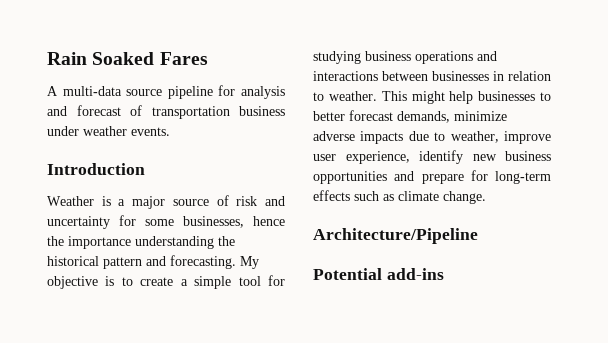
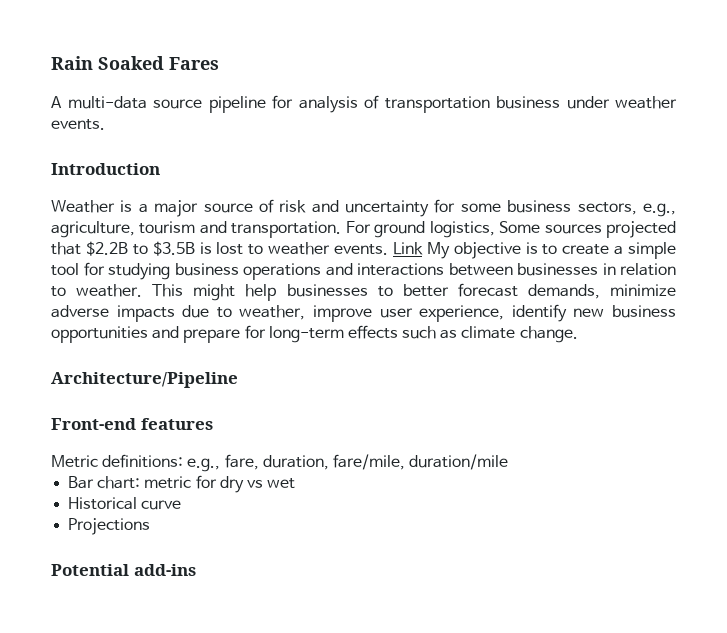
[47,105,121,116] and forecast -> (358, 104) none
[183,216,285,228] [47,236,235,249] [47,255,236,269] businesses, hence the importance understanding the historical pattern and forecasting. -> [507,200,676,217] [51,221,677,238] [51,241,423,256] business sectors, e.g., agriculture, tourism and transportation. For ground logistics, Some sources projected that $2.2B to $3.5B is lost to weather events. Link
(478, 236) none -> [51,418,213,430] [51,454,509,472] [68,475,296,493] [68,497,182,510] [68,518,151,535] // Front-end features // Metric definitions: e.g., fare, duration, fare/mile, duration/mile // Bar chart: metric for dry vs wet // Historical curve // Projections

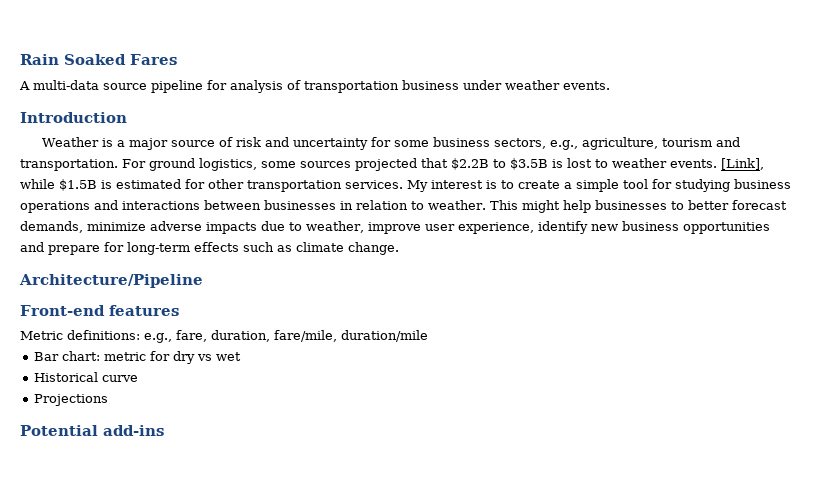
[499,221,541,233] Some -> [261,161,296,168] some
[392,242,521,259] Link My objective -> [721,158,764,170] [20,179,483,192] [Link], while $1.5B is estimated for other transportation services. My interest

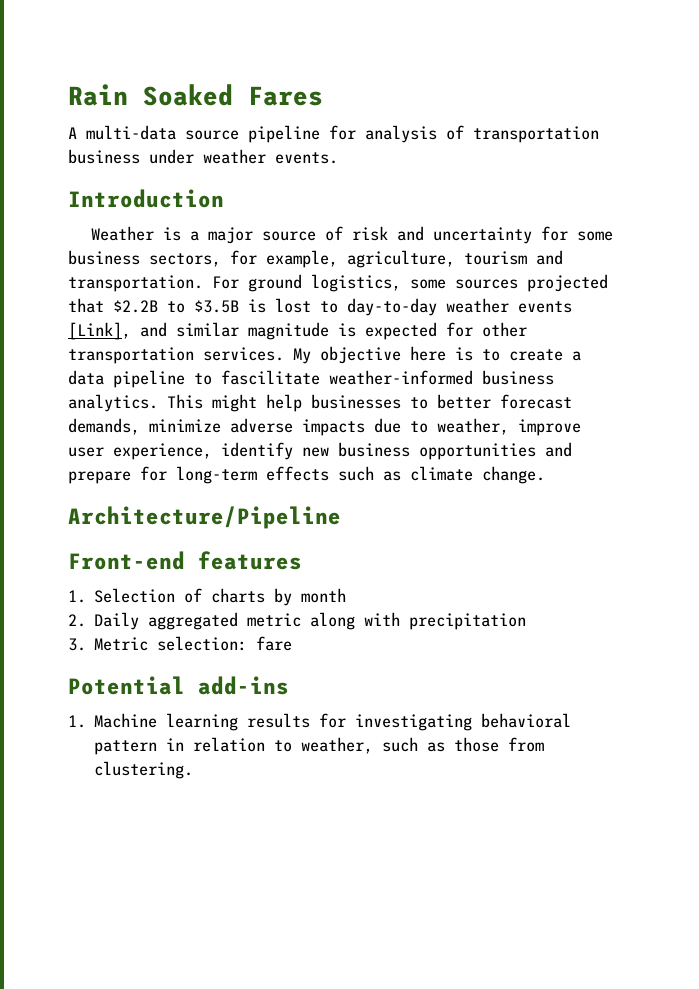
[549,140,578,150] e.g., -> [230,250,338,268] for example,
[612,158,764,170] [20,179,181,191] weather events. [Link], while $1.5B is estimated -> [347,298,572,316] [68,322,437,340] day-to-day weather events [Link], and similar magnitude is expected
[431,180,483,189] interest -> [320,346,446,364] objective here
[576,179,791,192] [20,200,486,213] simple tool for studying business operations and interactions between businesses in relation to weather. -> [68,370,554,388] [68,394,158,412] data pipeline to fascilitate weather-informed business analytics.
[20,330,428,343] [34,351,242,364] [34,372,139,382] [34,394,109,406] [20,425,164,436] Metric definitions: e.g., fare, duration, fare/mile, duration/mile // Bar chart: metric for dry vs wet // Historical curve // Projections // Potential add-ins -> [68,588,347,606] [68,612,527,630] [68,636,293,651] [68,676,289,695] [68,713,572,731] [94,737,545,755] [94,761,194,779] 1. Selection of charts by month // 2. Daily aggregated metric along with precipitation // 3. Metric selection: fare // Potential add-ins // 1. Machine learning results for investigating behavioral pattern in relation to weather, such as those from clustering.

